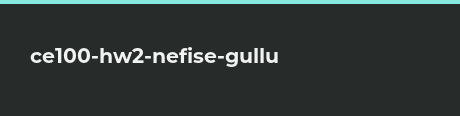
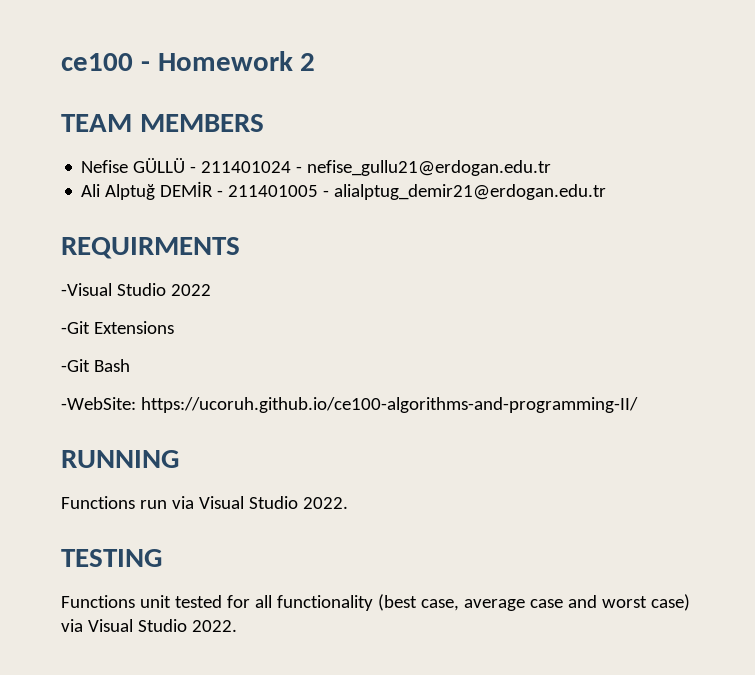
[30,47,279,67] ce100-hw2-nefise-gullu -> [61,51,316,71] [61,114,264,132] [81,158,552,176] [81,181,607,200] [61,237,240,259] [61,283,211,296] [61,321,174,334] [61,359,130,372] [61,397,638,413] [61,450,179,468] [61,496,348,509] [61,549,162,567] [61,594,690,611] [61,619,237,632] ce100 - Homework 2 // TEAM MEMBERS // Nefise GÜLLÜ - 211401024 - nefise_gullu21@erdogan.edu.tr // Ali Alptuğ DEMİR - 211401005 - alialptug_demir21@erdogan.edu.tr // REQUIRMENTS // -Visual Studio 2022 // -Git Extensions // -Git Bash // -WebSite: https://ucoruh.github.io/ce100-algorithms-and-programming-II/ // RUNNING // Functions run via Visual Studio 2022. // TESTING // Functions unit tested for all functionality (best case, average case and worst case) via Visual Studio 2022.

